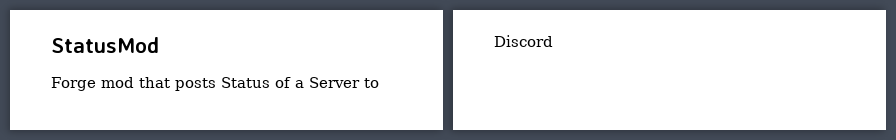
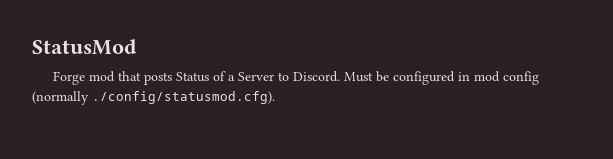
[494,35,553,47] Discord -> [293,71,540,85] [32,91,275,105] Discord. Must be configured in mod config (normally ./config/statusmod.cfg).

